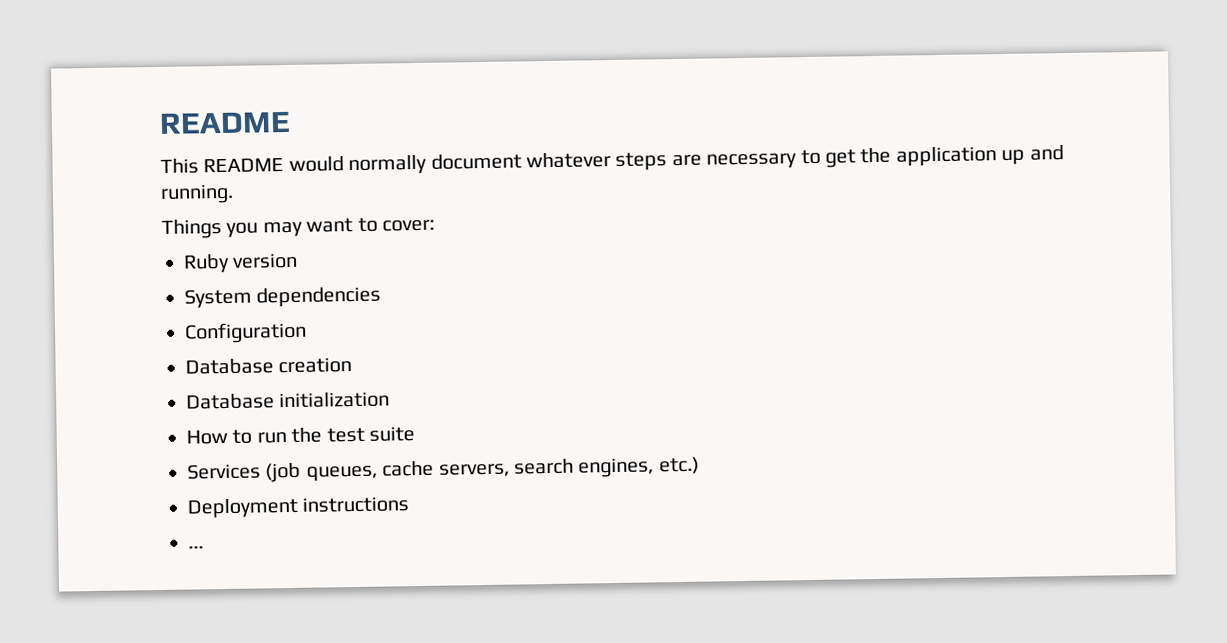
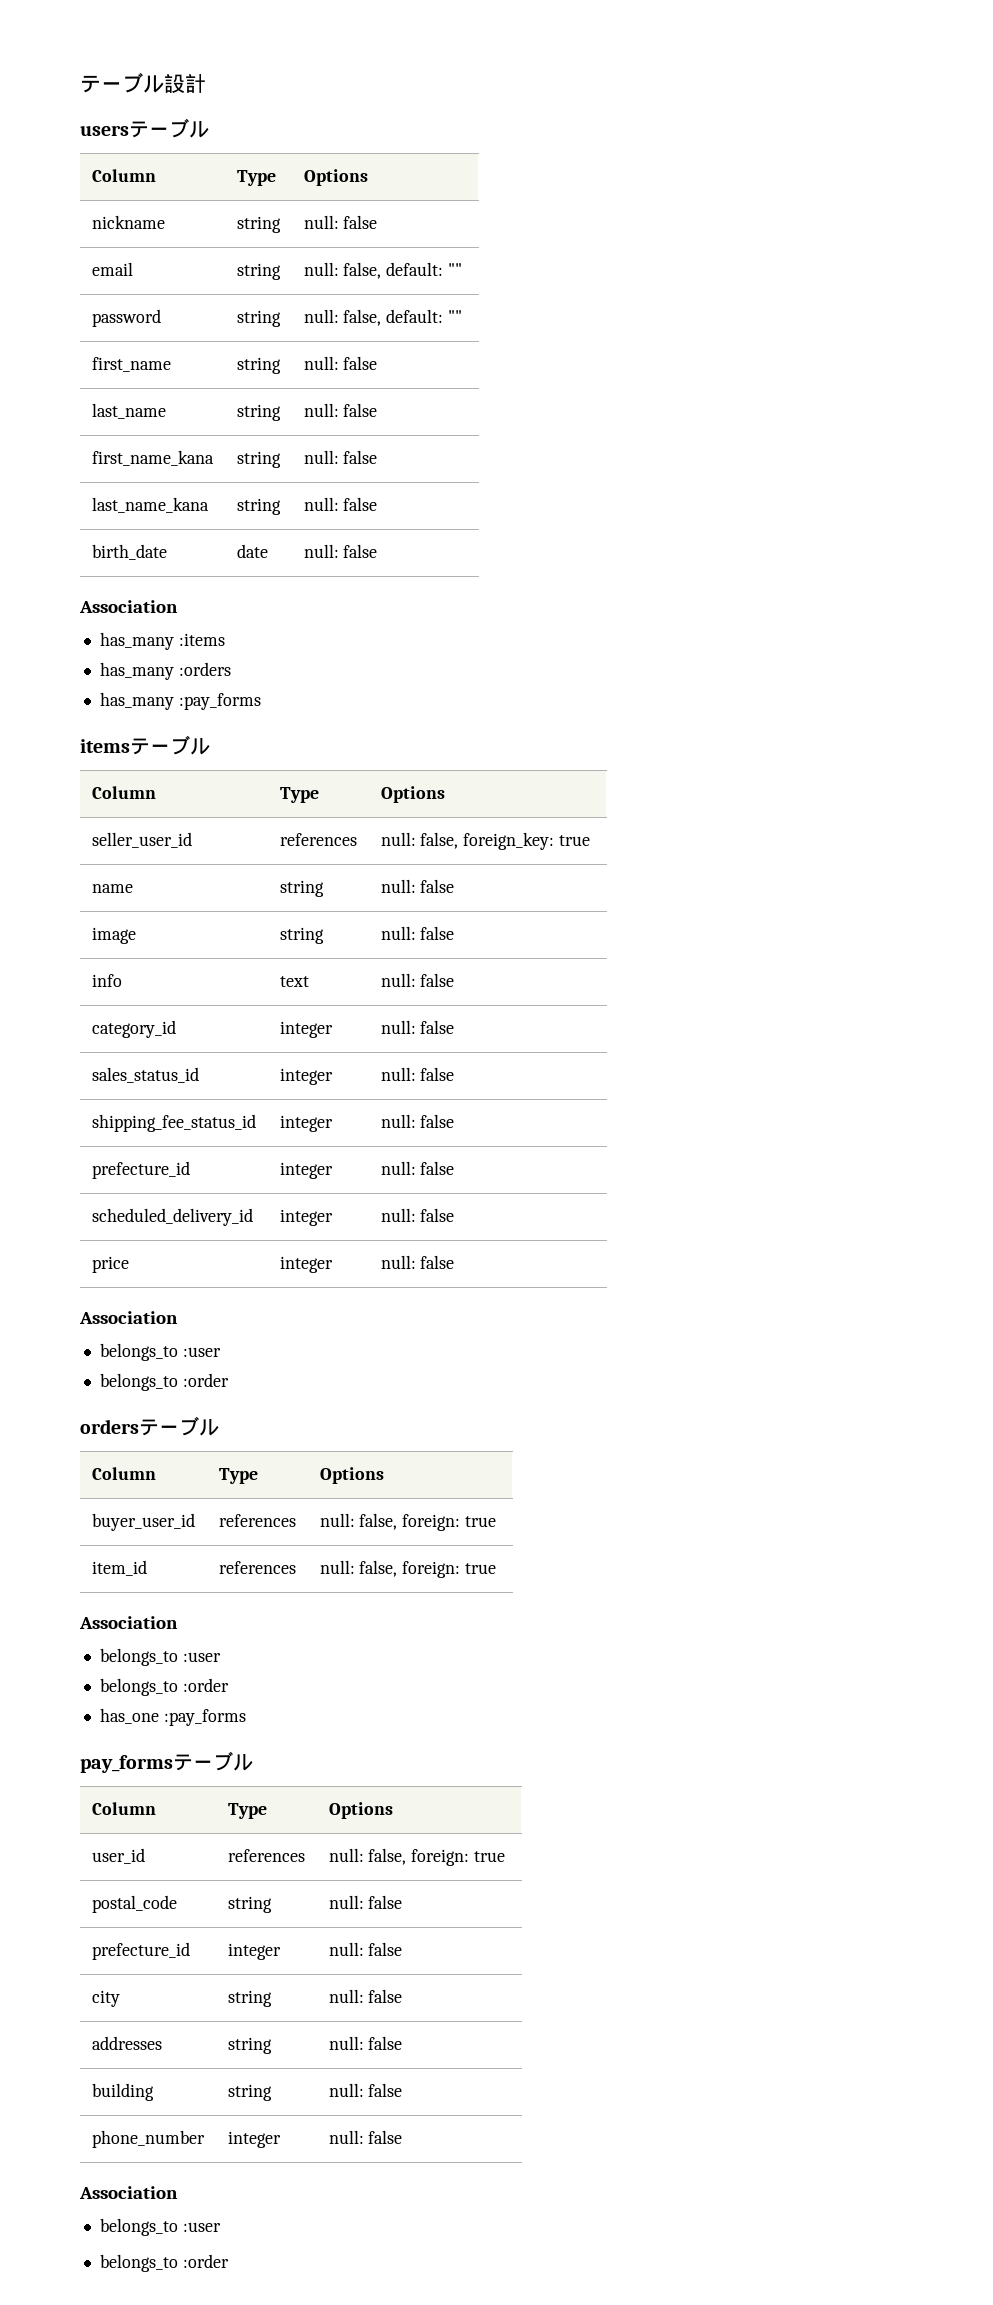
[159,110,291,134] [160,145,1064,176] [160,183,234,204] [161,217,435,239] [183,252,299,274] [184,286,382,309] [184,321,307,344] [185,357,353,375] [186,391,391,410] [186,426,415,445] [187,456,700,483] [187,496,410,519] [188,545,204,549] README // This README would normally document whatever steps are necessary to get the application up and running. // Things you may want to cover: // Ruby version // System dependencies // Configuration // Database creation // Database initialization // How to run the test suite // Services (job queues, cache servers, search engines, etc.) // Deployment instructions // ... -> [80,73,206,93] [80,118,209,138] [91,169,156,182] [236,170,276,186] [303,169,368,186] [91,215,165,229] [236,216,281,233] [303,215,378,229] [91,262,133,276] [236,263,281,280] [303,262,463,279] [91,309,161,327] [236,310,281,327] [303,309,463,326] [91,357,171,372] [236,357,281,374] [303,356,378,370] [91,403,166,419] [236,404,281,421] [303,403,378,417] [91,450,214,466] [236,451,281,468] [303,450,378,464] [91,497,209,513] [236,498,281,515] [303,497,378,511] [91,544,167,560] [236,544,268,558] [303,544,378,558] [79,600,178,613] [99,632,225,650] [99,662,231,680] [99,692,261,710] [80,735,210,755] [91,786,156,799] [279,787,319,803] [380,786,445,803] [91,832,192,848] [279,833,357,846] [380,832,591,850] [91,884,133,893] [279,880,324,897] [380,879,455,893] [91,927,136,944] [279,927,324,944] [380,926,455,940] [91,974,122,987] [279,976,309,987] [380,973,455,987] [91,1020,176,1038] [279,1021,333,1038] [380,1020,455,1034] [91,1067,199,1083] [279,1068,333,1085] [380,1067,455,1081] [91,1114,256,1132] [279,1115,333,1132] [380,1114,455,1128] [91,1161,190,1179] [279,1162,333,1179] [380,1161,455,1175] [91,1208,253,1226] [279,1209,333,1226] [380,1208,455,1222] [91,1256,129,1273] [279,1256,333,1273] [380,1255,455,1269] [79,1311,178,1324] [99,1343,221,1361] [99,1373,229,1391] [80,1416,219,1436] [91,1467,156,1480] [218,1468,258,1484] [319,1467,384,1484] [91,1513,195,1531] [218,1514,296,1527] [319,1513,497,1531] [91,1560,147,1576] [218,1561,296,1574] [319,1560,497,1578] [79,1616,178,1629] [99,1648,221,1666] [99,1678,229,1696] [99,1708,246,1726] [80,1751,253,1773] [91,1802,156,1815] [227,1803,267,1819] [328,1802,393,1819] [91,1848,145,1864] [227,1849,305,1862] [328,1848,506,1866] [91,1895,177,1913] [227,1896,272,1913] [328,1895,403,1909] [91,1942,190,1960] [227,1943,281,1960] [328,1942,403,1956] [91,1990,120,2007] [227,1990,272,2007] [328,1989,403,2003] [91,2036,162,2050] [227,2037,272,2054] [328,2036,403,2050] [91,2083,154,2101] [227,2084,272,2101] [328,2083,403,2097] [91,2130,205,2148] [227,2131,281,2148] [328,2130,403,2144] [79,2186,178,2199] [99,2218,221,2236] [99,2254,229,2272] テーブル設計 // usersテーブル // Column | Type | Options // nickname | string | null: false // email | string | null: false, default: "" // password | string | null: false, default: "" // first_name | string | null: false // last_name | string | null: false // first_name_kana | string | null: false // last_name_kana | string | null: false // birth_date | date | null: false // Association // has_many :items // has_many :orders // has_many :pay_forms // itemsテーブル // Column | Type | Options // seller_user_id | references | null: false, foreign_key: true // name | string | null: false // image | string | null: false // info | text | null: false // category_id | integer | null: false // sales_status_id | integer | null: false // shipping_fee_status_id | integer | null: false // prefecture_id | integer | null: false // scheduled_delivery_id | integer | null: false // price | integer | null: false // Association // belongs_to :user // belongs_to :order // ordersテーブル // Column | Type | Options // buyer_user_id | references | null: false, foreign: true // item_id | references | null: false, foreign: true // Association // belongs_to :user // belongs_to :order // has_one :pay_forms // pay_formsテーブル // Column | Type | Options // user_id | references | null: false, foreign: true // postal_code | string | null: false // prefecture_id | integer | null: false // city | string | null: false // addresses | string | null: false // building | string | null: false // phone_number | integer | null: false // Association // belongs_to :user // belongs_to :order

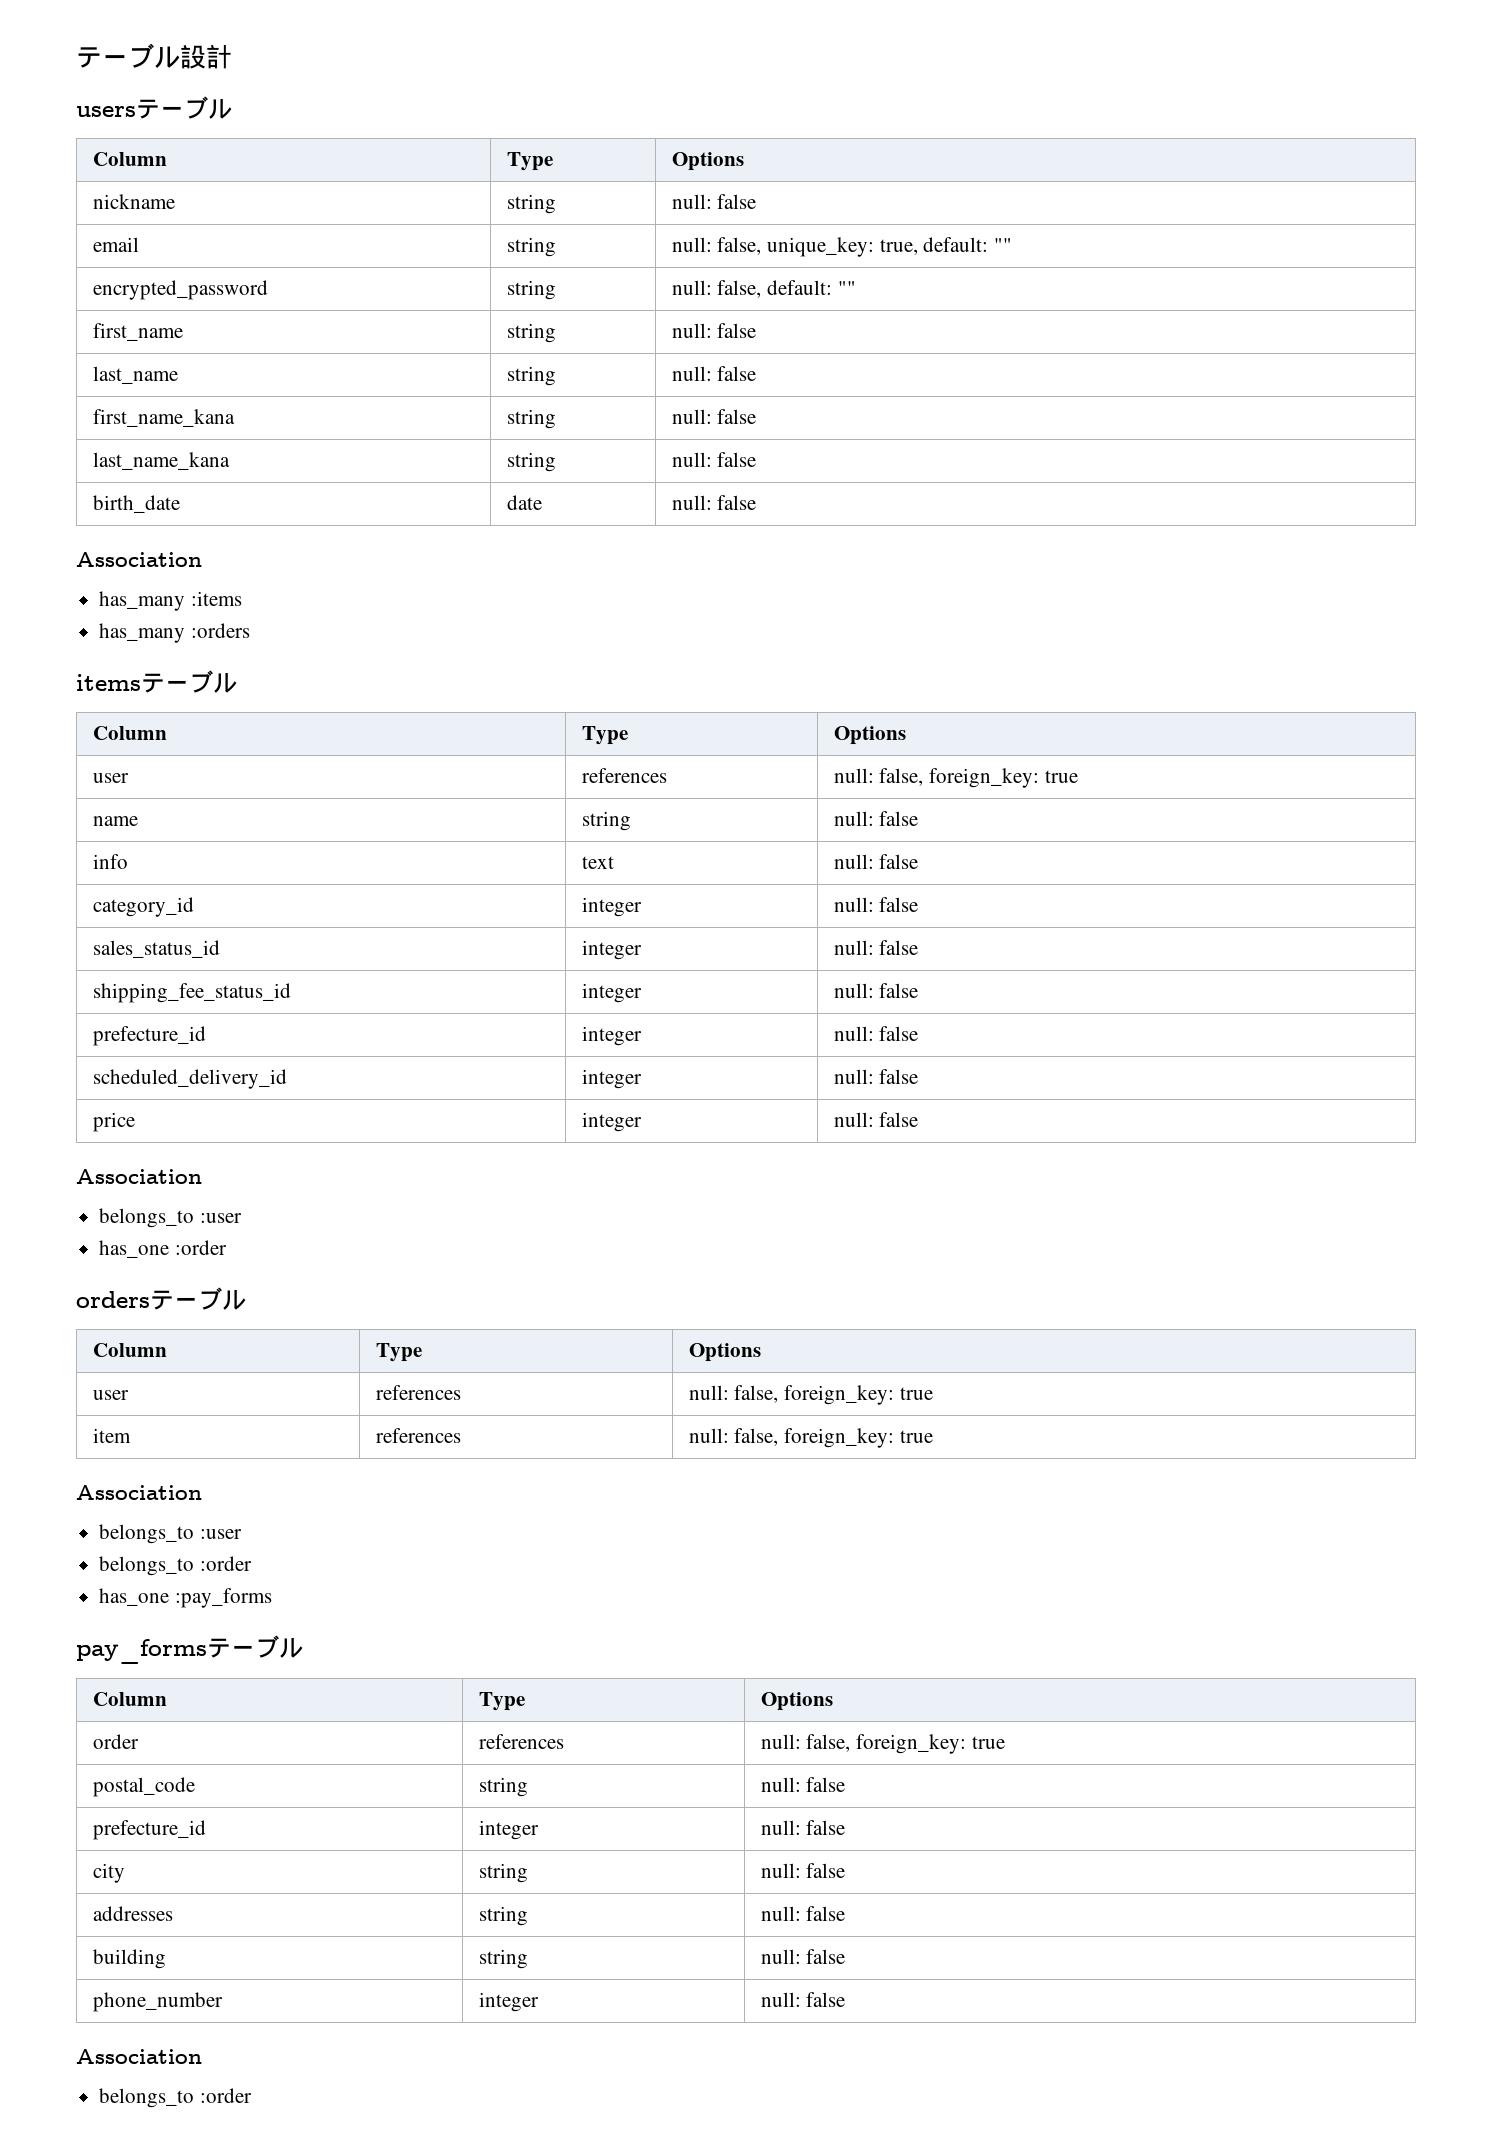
[386,262,463,276] [91,309,161,327] default: "" // password -> [766,237,1012,257] [92,280,268,300] unique_key: true, default: "" // encrypted_password
[99,692,261,710] // has_many :pay_forms -> (250, 630) none
[91,832,192,848] seller_user_id -> [92,773,129,783] user
[91,927,136,944] [279,927,324,944] [380,926,455,940] // image | string | null: false -> (919, 818) none
[99,1373,178,1391] belongs_to -> [99,1240,170,1258] has_one
[91,1513,195,1531] [218,1514,296,1527] [319,1513,497,1531] [91,1560,147,1576] [218,1561,296,1574] [319,1560,461,1578] buyer_user_id | references | null: false, foreign: true // item_id | references | null: false, foreign: -> [92,1390,129,1400] [375,1385,461,1400] [688,1385,933,1405] [92,1428,131,1443] [375,1428,461,1443] [688,1428,894,1448] user | references | null: false, foreign_key: true // item | references | null: false, foreign_key:
[91,1848,145,1864] [227,1849,305,1862] [328,1848,470,1866] user_id | references | null: false, foreign: -> [92,1734,139,1749] [478,1734,564,1749] [760,1734,966,1754] order | references | null: false, foreign_key:
[99,2218,221,2236] // belongs_to :user -> (202, 2056) none

